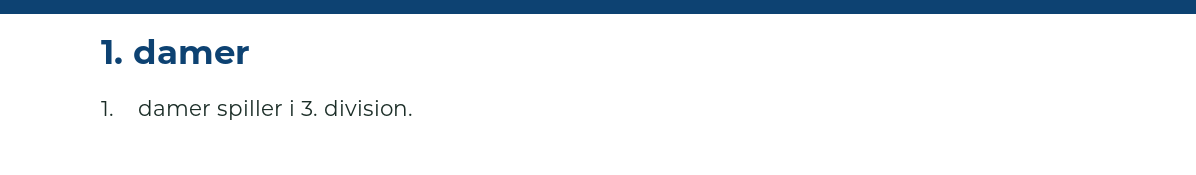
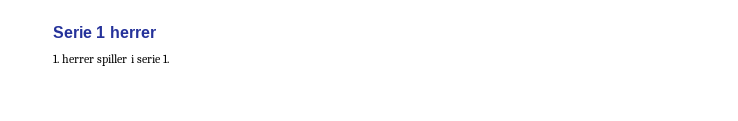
[101,39,250,64] [101,100,413,120] 1. damer // 1. damer spiller i 3. division. -> [53,26,156,38] [53,54,170,66] Serie 1 herrer // 1. herrer spiller i serie 1.

